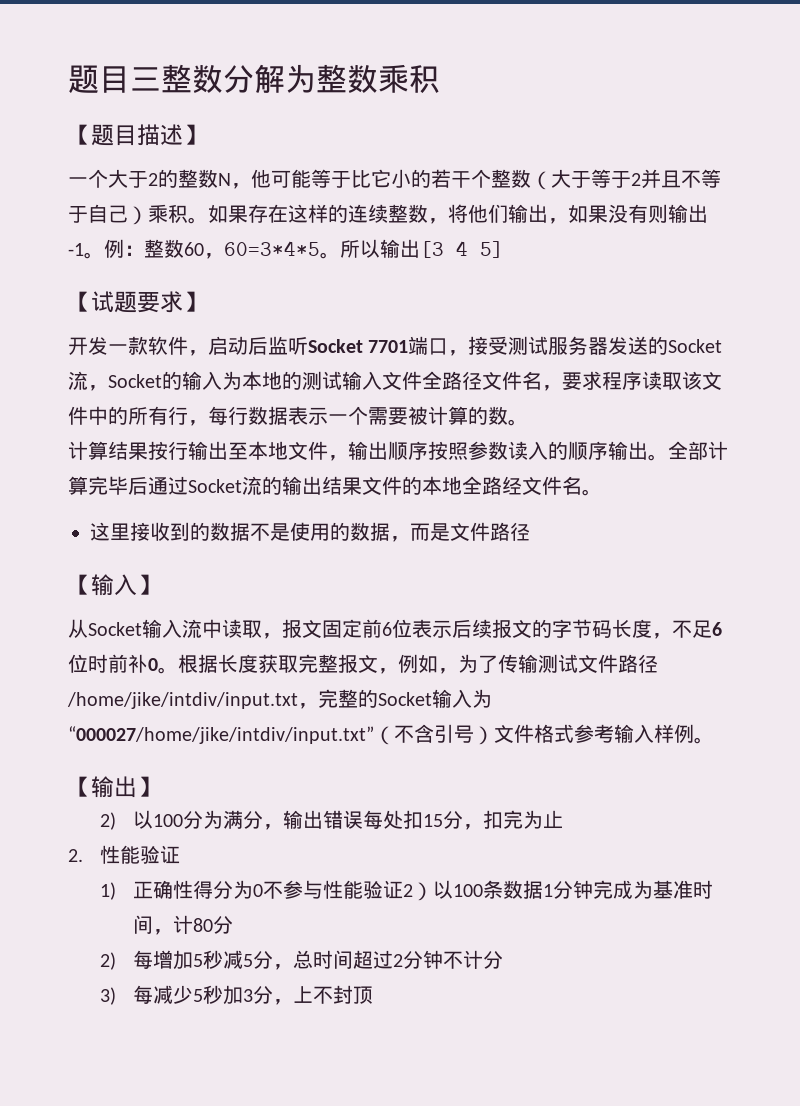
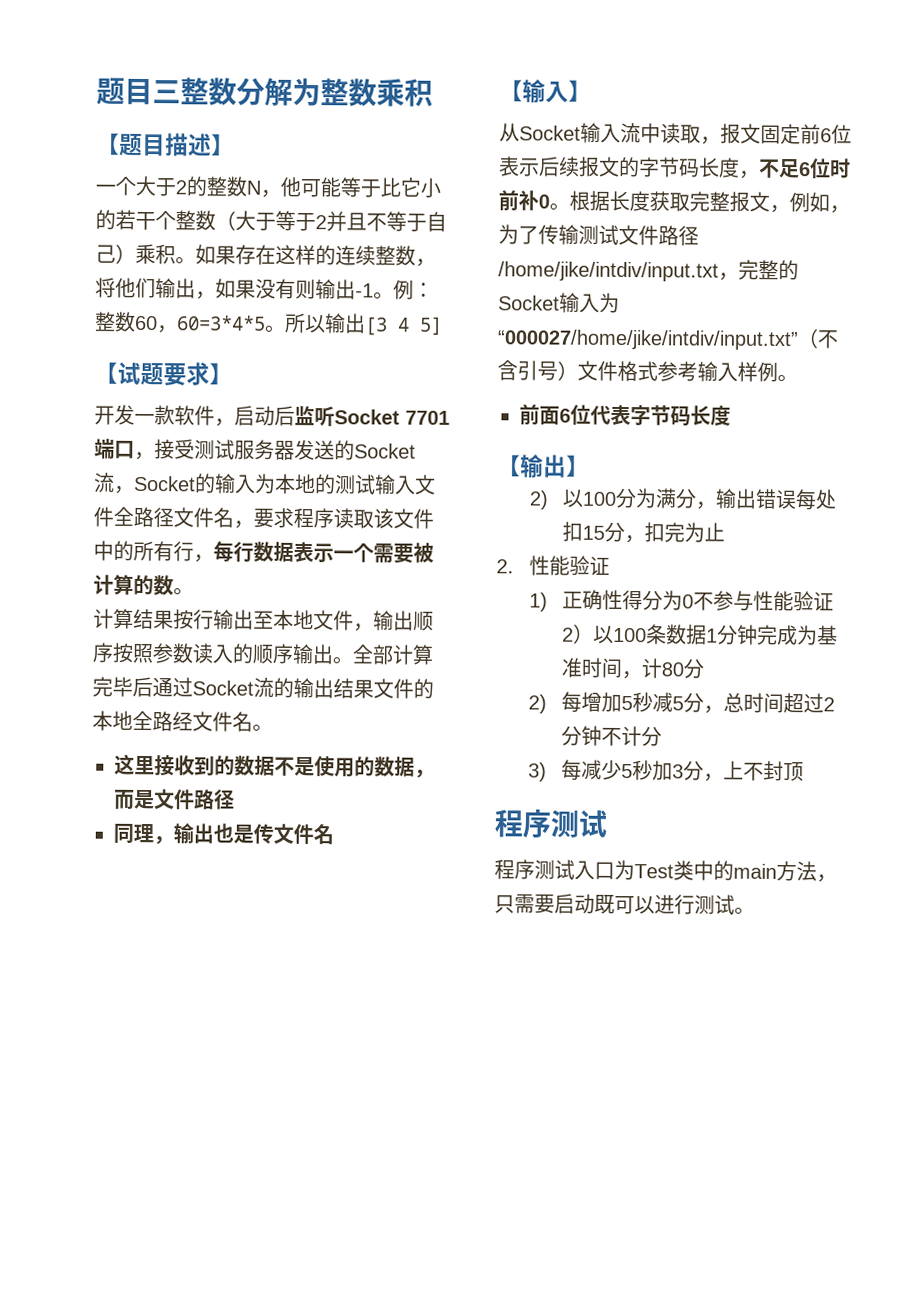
(530, 531) none -> [113,823,334,845] // 同理，输出也是传文件名
(714, 740) none -> [519,404,731,427] // 前面6位代表字节码长度
(373, 995) none -> [494,809,607,839] [494,859,837,883] [494,893,755,915] // 程序测试 // 程序测试入口为Test类中的main方法，只需要启动既可以进行测试。

